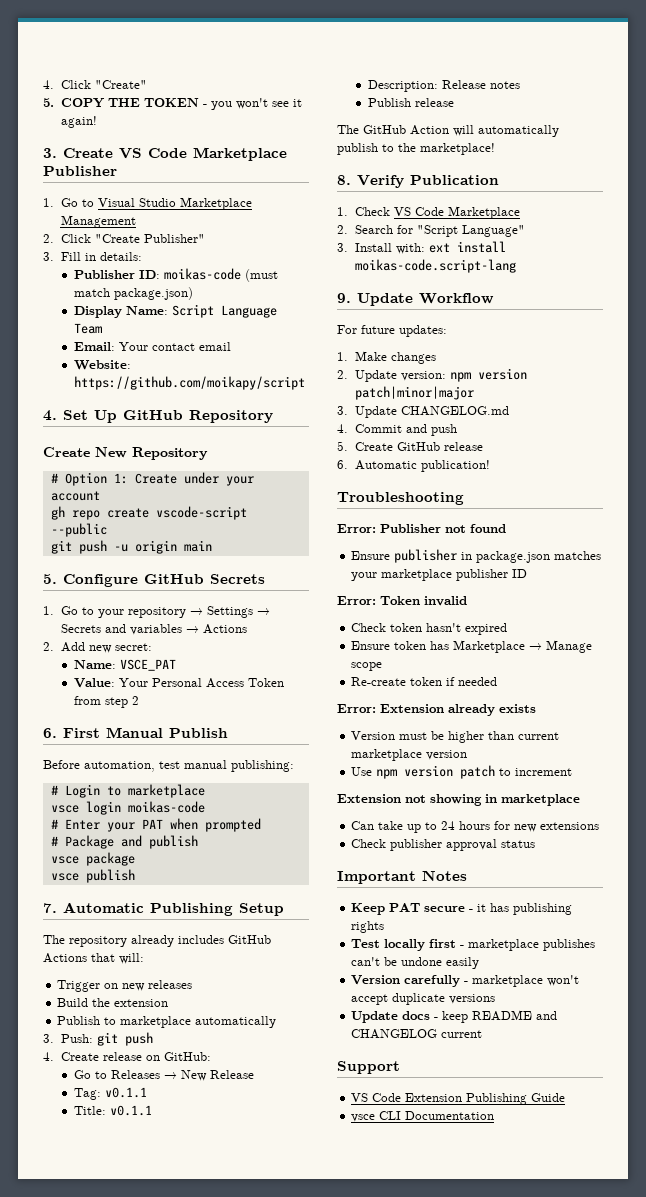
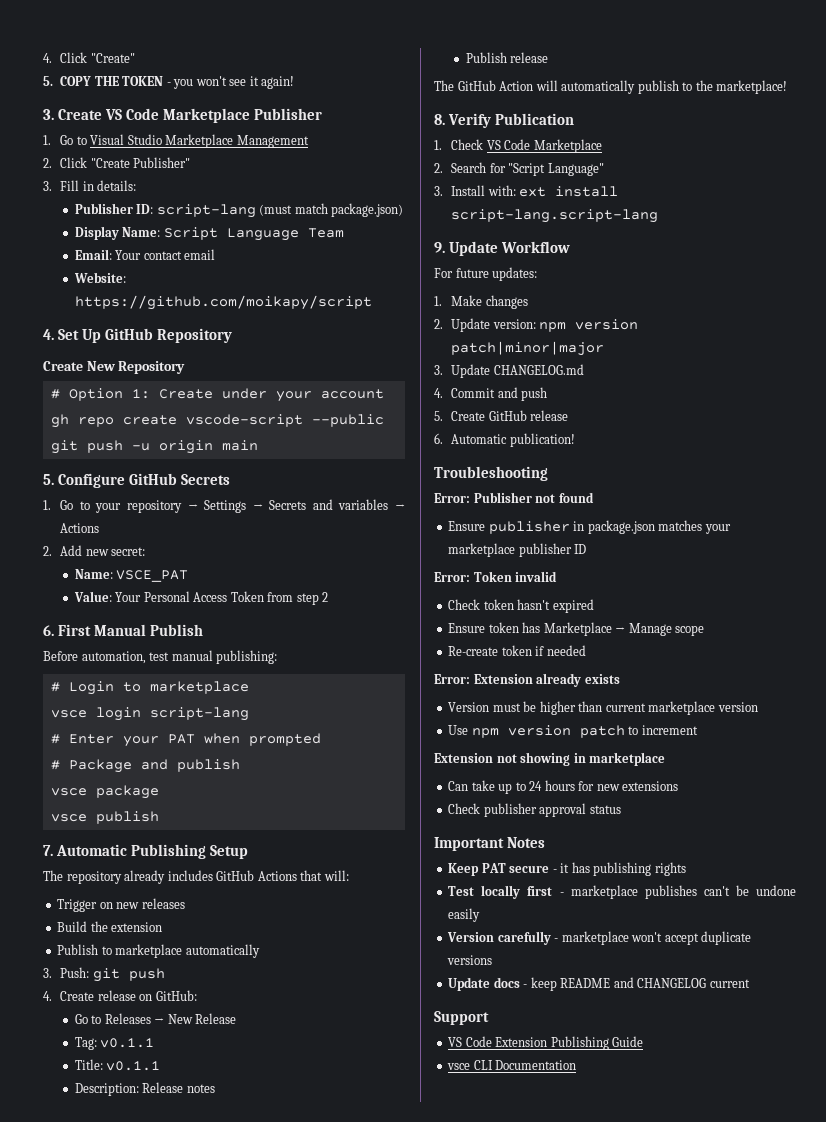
[164,268,242,280] moikas-code -> [156,204,256,218] script-lang
[127,801,205,813] moikas-code -> [149,707,249,721] script-lang
[354,259,516,273] moikas-code.script-lang -> [451,209,659,223] script-lang.script-lang

